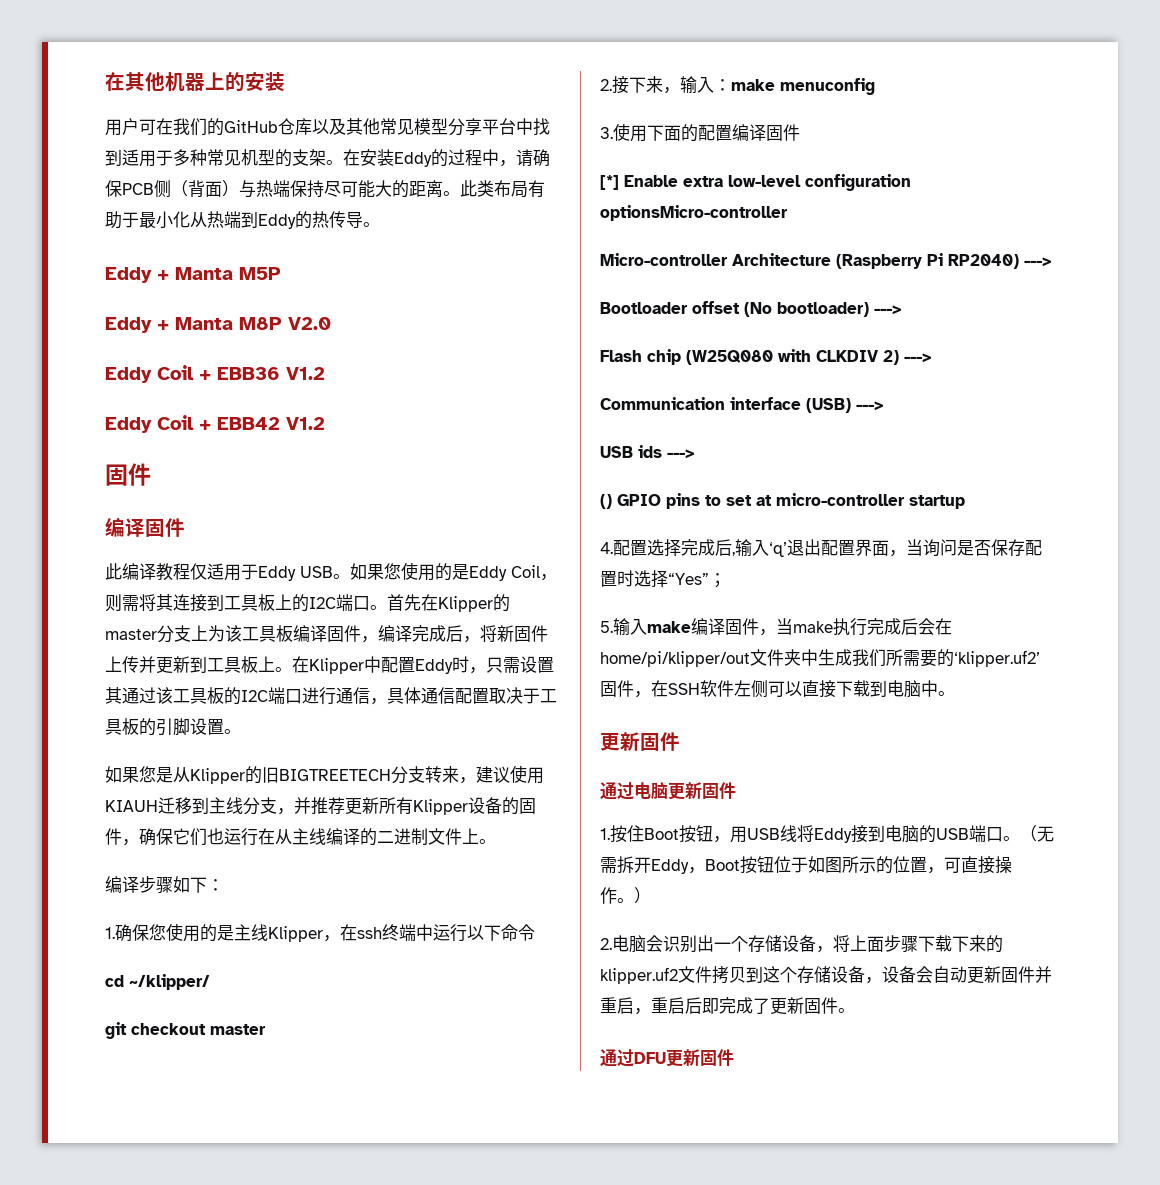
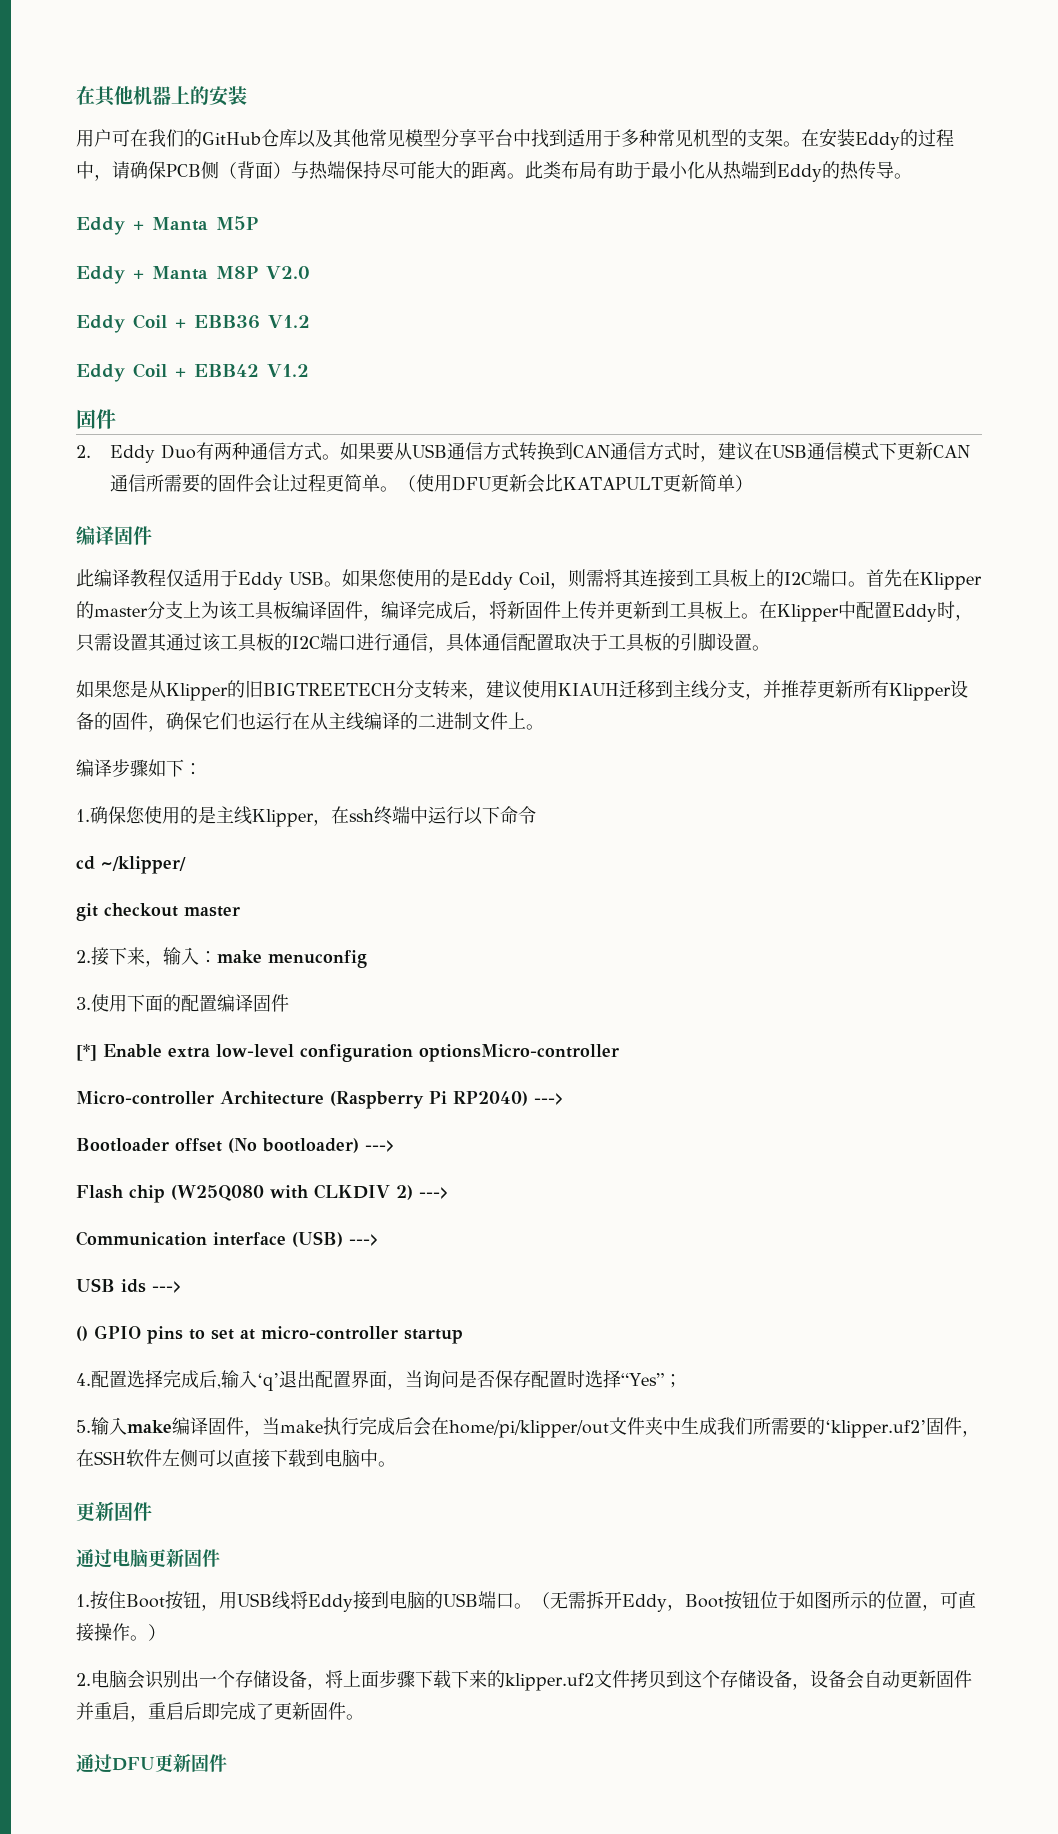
(151, 474) none -> [76,442,970,463] [109,474,753,493] // 2. Eddy Duo有两种通信方式。如果要从USB通信方式转换到CAN通信方式时，建议在USB通信模式下更新CAN通信所需要的固件会让过程更简单。（使用DFU更新会比KATAPULT更新简单）

